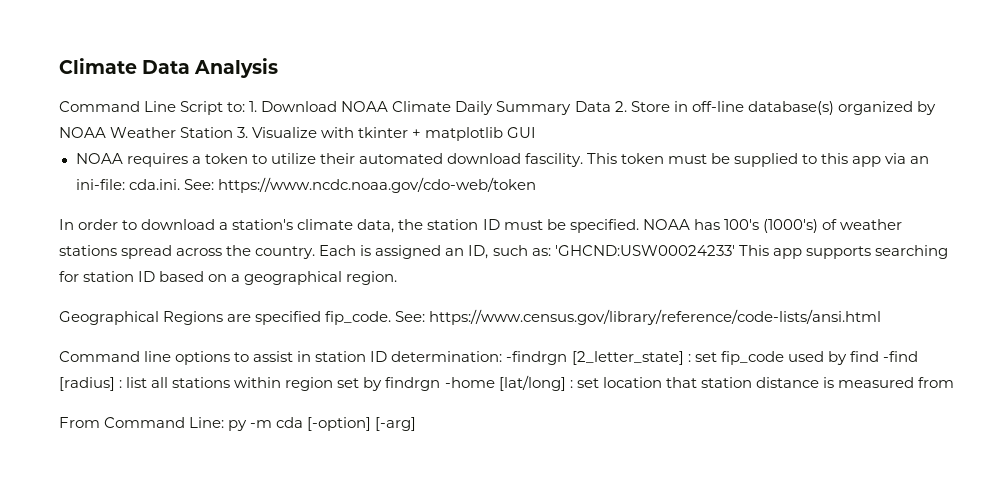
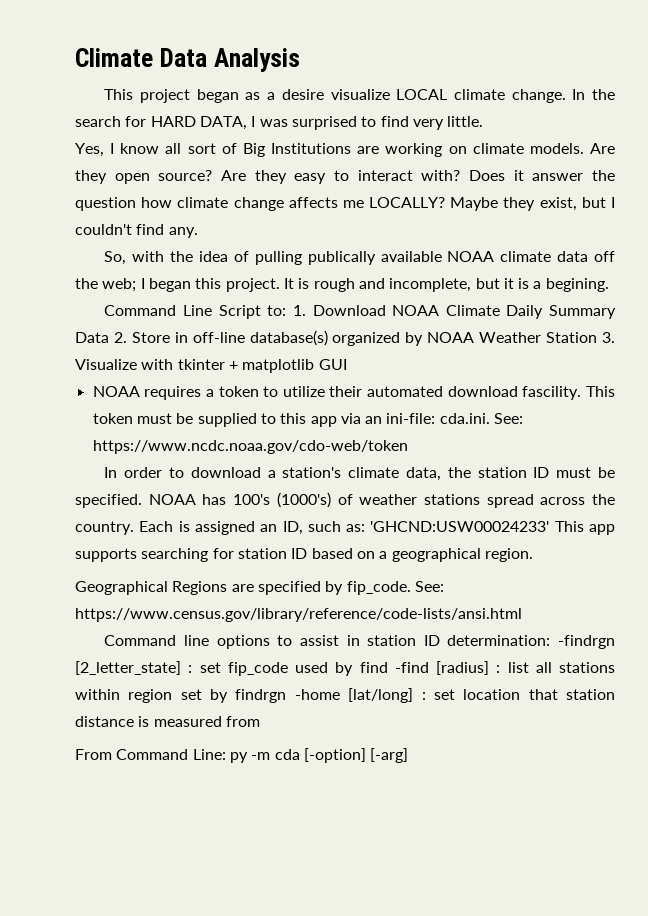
(279, 68) none -> [104,89,616,103] [75,116,484,130] [75,143,615,157] [75,170,615,184] [75,197,615,211] [75,224,198,238] [104,251,615,265] [75,278,609,292] // This project began as a desire visualize LOCAL climate change. In the search for HARD DATA, I was surprised to find very little. // Yes, I know all sort of Big Institutions are working on climate models. Are they open source? Are they easy to interact with? Does it answer the question how climate change affects me LOCALLY? Maybe they exist, but I couldn't find any. // So, with the idea of pulling publically available NOAA climate data off the web; I began this project. It is rough and incomplete, but it is a begining.
(322, 318) none -> [325,581,344,595] by

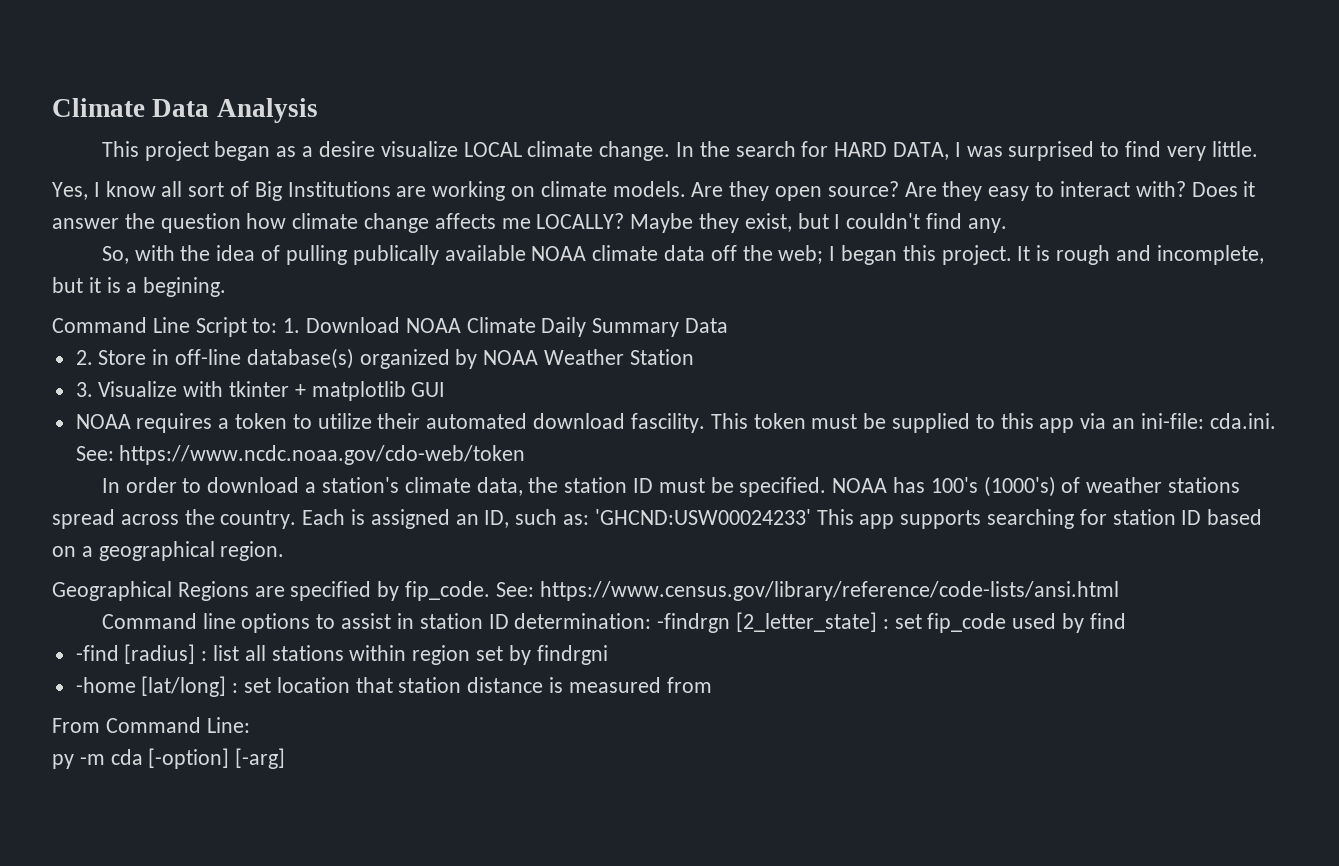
(109, 337) none -> (729, 325) //
(598, 337) none -> (694, 357) //
(388, 667) none -> (1126, 621) //
[235,689,287,703] findrgn -> [536,645,608,665] findrgni //
(226, 754) none -> (250, 725) //

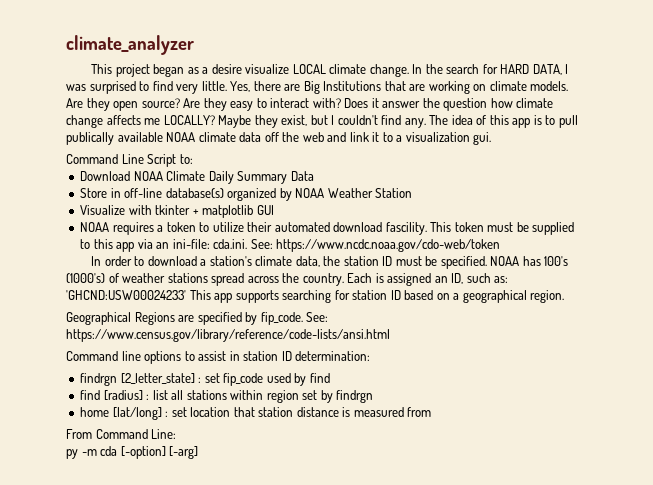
[52,98,318,123] Climate Data Analysis -> [66,35,194,55] climate_analyzer
[52,181,250,200] // Yes, I know all sort of -> [230,81,301,92] Yes, there are
(391, 189) none -> [384,81,406,91] that
[101,245,347,265] // So, with the idea of pulling -> [429,115,578,128] The idea of this app is to pull
[778,245,1264,265] [52,277,227,297] web; I began this project. It is rough and incomplete, but it is a begining. -> [302,132,492,145] web and link it to a visualization gui.
[283,318,301,333] 1. -> (193, 159) //
[75,350,93,365] 2. -> (314, 176) none
[75,382,93,397] 3. -> (413, 193) none
[657,613,731,633] -findrgn -> [80,373,118,386] // findrgn
[75,645,119,661] -find -> [80,390,101,400] find
[536,645,608,665] [75,677,136,693] findrgni // -home -> [336,390,374,403] [80,407,110,417] findrgn // home

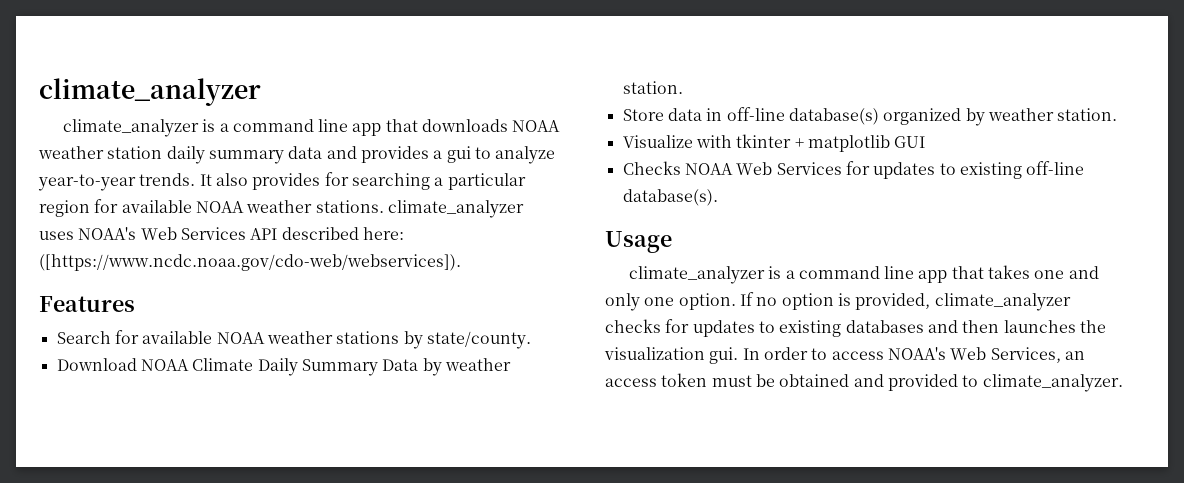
[91,64,569,77] [66,81,569,94] [66,98,554,111] [66,115,578,128] [66,132,492,145] [66,154,193,167] This project began as a desire visualize LOCAL climate change. In the search for HARD DATA, I was surprised to find very little. Yes, there are Big Institutions that are working on climate models. Are they open source? Are they easy to interact with? Does it answer the question how climate change affects me LOCALLY? Maybe they exist, but I couldn't find any. The idea of this app is to pull publically available NOAA climate data off the web and link it to a visualization gui. // Command Line Script to: -> [62,119,561,137] [38,146,556,164] [38,172,526,191] [39,199,524,218] [39,227,404,240] [39,254,461,271] [39,296,135,312] [56,330,531,349] climate_analyzer is a command line app that downloads NOAA weather station daily summary data and provides a gui to analyze year-to-year trends. It also provides for searching a particular region for available NOAA weather stations. climate_analyzer uses NOAA's Web Services API described here: ([https://www.ncdc.noaa.gov/cdo-web/webservices]). // Features // Search for available NOAA weather stations by state/county.
(314, 176) none -> [422,358,511,376] [622,81,683,94] by weather station.
(108, 193) none -> [667,108,702,121] data
[295,188,413,198] NOAA Weather Station -> [987,108,1118,121] weather station.
[80,222,575,235] [80,239,501,252] [91,256,569,269] [66,273,509,286] [66,290,565,303] [66,312,329,325] [66,329,390,342] [66,351,371,364] [80,373,330,386] [80,390,374,403] [80,407,432,420] [66,429,177,439] [66,446,199,459] NOAA requires a token to utilize their automated download fascility. This token must be supplied to this app via an ini-file: cda.ini. See: https://www.ncdc.noaa.gov/cdo-web/token // In order to download a station's climate data, the station ID must be specified. NOAA has 100's (1000's) of weather stations spread across the country. Each is assigned an ID, such as: 'GHCND:USW00024233' This app supports searching for station ID based on a geographical region. // Geographical Regions are specified by fip_code. See: https://www.census.gov/library/reference/code-lists/ansi.html // Command line options to assist in station ID determination: // findrgn [2_letter_state] : set fip_code used by find // find [radius] : list all stations within region set by findrgn // home [lat/long] : set location that station distance is measured from // From Command Line: // py -m cda [-option] [-arg] -> [622,161,1085,179] [622,189,718,206] [605,231,672,253] [628,265,1099,284] [605,292,1071,311] [605,319,1106,337] [604,347,1085,364] [605,373,1123,392] Checks NOAA Web Services for updates to existing off-line database(s). // Usage // climate_analyzer is a command line app that takes one and only one option. If no option is provided, climate_analyzer checks for updates to existing databases and then launches the visualization gui. In order to access NOAA's Web Services, an access token must be obtained and provided to climate_analyzer.

